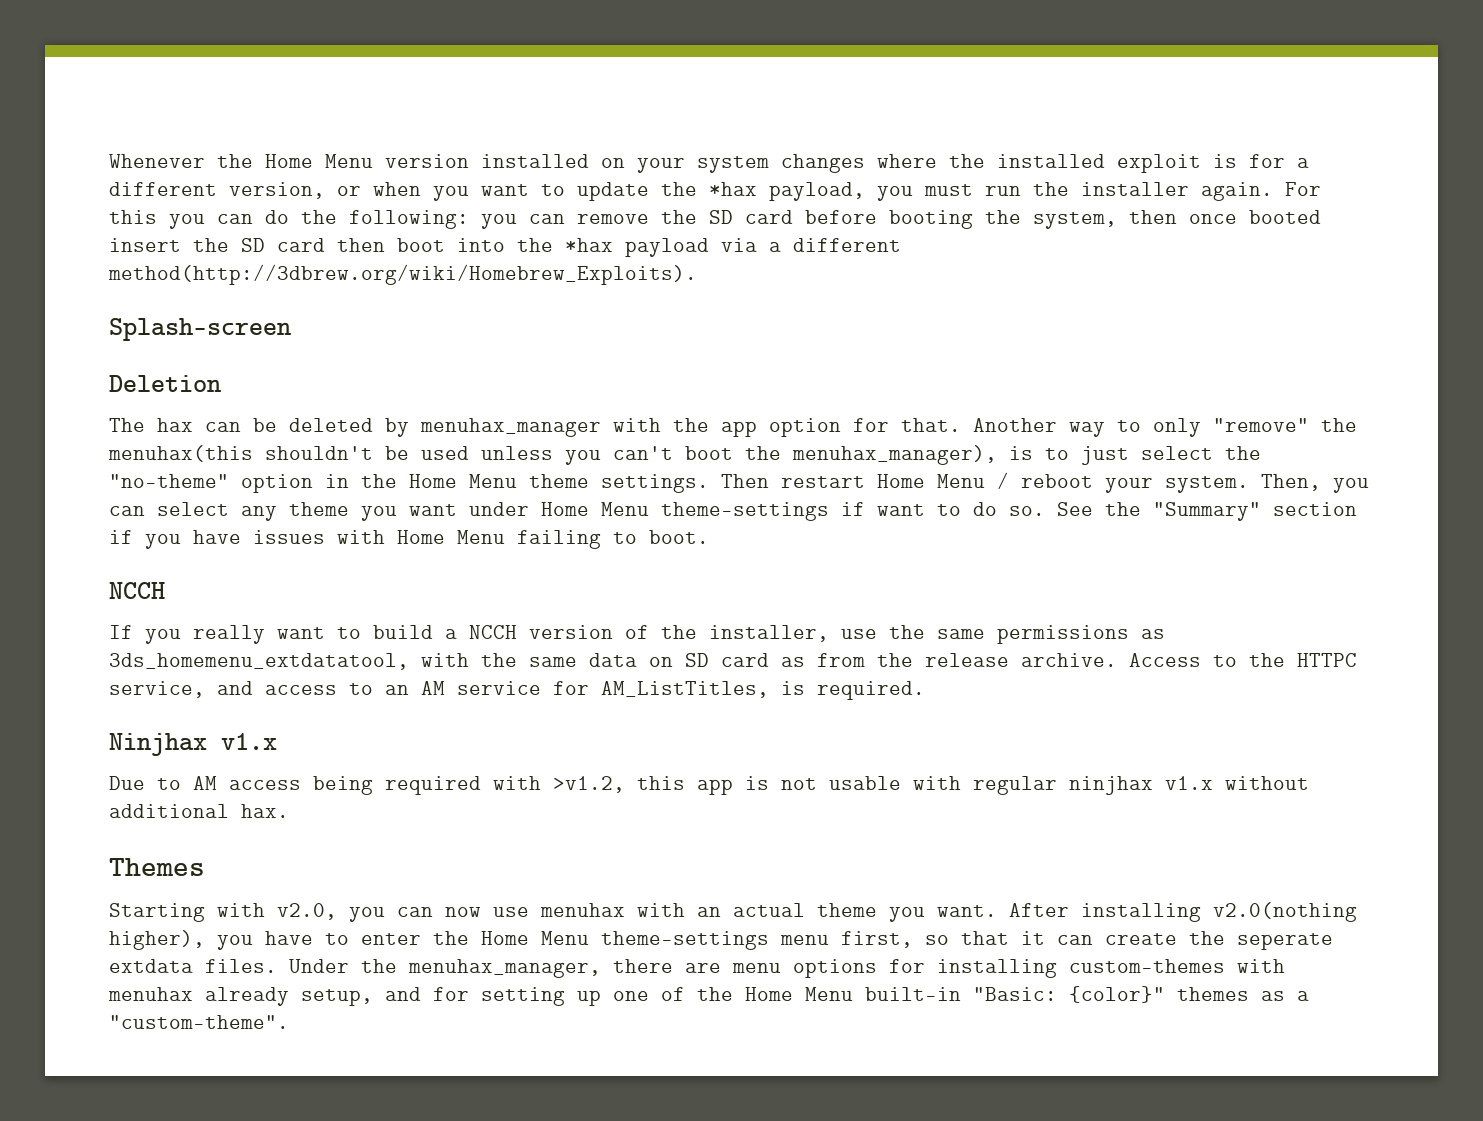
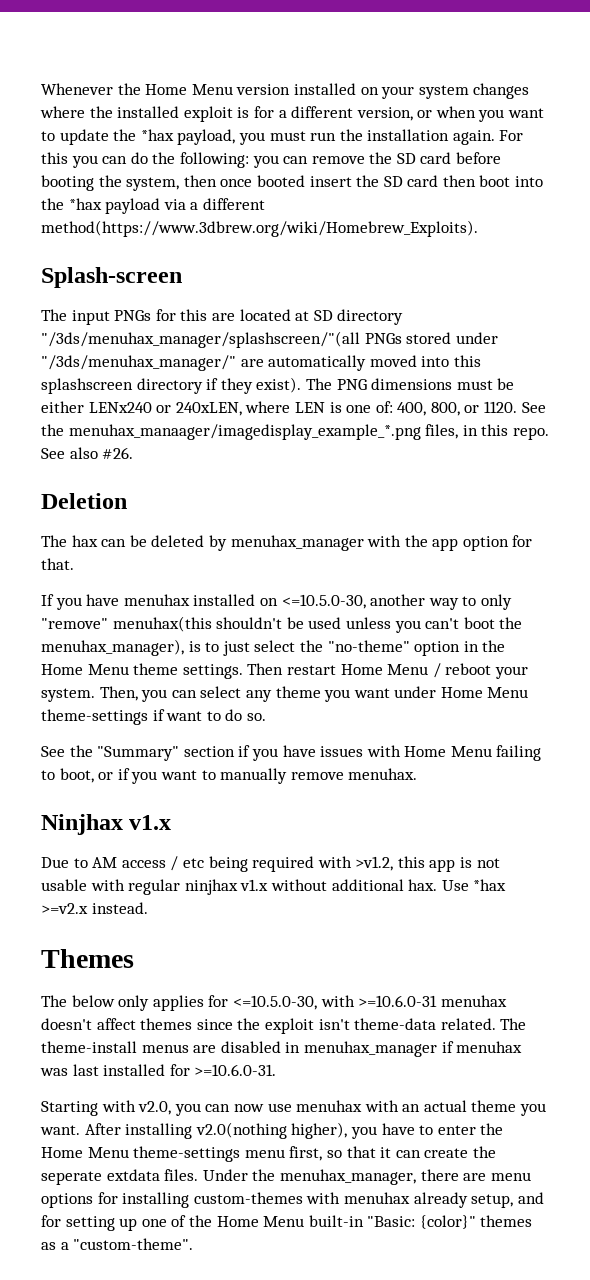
[1081,182,1189,196] installer -> [367,129,450,141] installation
[108,264,697,285] method(http://3dbrew.org/wiki/Homebrew_Exploits). -> [41,220,478,237] method(https://www.3dbrew.org/wiki/Homebrew_Exploits).
(292, 329) none -> [41,309,404,325] [41,331,498,348] [41,355,481,371] [41,377,515,394] [41,401,546,416] [41,424,549,440] [41,447,134,459] // The input PNGs for this are located at SD directory "/3ds/menuhax_manager/splashscreen/"(all PNGs stored under "/3ds/menuhax_manager/" are automatically moved into this splashscreen directory if they exist). The PNG dimensions must be either LENx240 or 240xLEN, where LEN is one of: 400, 800, or 1120. See the menuhax_manaager/imagedisplay_example_*.png files, in this repo. See also #26.
[973,418,1057,432] Another -> [41,594,426,610] // If you have menuhax installed on <=10.5.0-30, another
[1321,418,1357,432] the -> (108, 623) none
(1045, 511) none -> (266, 717) //
[649,530,709,544] [109,582,165,599] [109,625,1165,644] [109,653,1357,670] [109,681,925,700] boot. // NCCH // If you really want to build a NCCH version of the installer, use the same permissions as 3ds_homemenu_extdatatool, with the same data on SD card as from the release archive. Access to the HTTPC service, and access to an AM service for AM_ListTitles, is required. -> [59,768,418,784] boot, or if you want to manually remove menuhax.
(301, 785) none -> [170,856,204,871] / etc
[109,858,205,876] // Themes -> [441,879,507,891] [41,902,148,914] [41,949,134,968] [41,995,507,1011] [41,1018,527,1034] [41,1041,523,1057] [40,1064,277,1076] Use *hax >=v2.x instead. // Themes // The below only applies for <=10.5.0-30, with >=10.6.0-31 menuhax doesn't affect themes since the exploit isn't theme-data related. The theme-install menus are disabled in menuhax_manager if menuhax was last installed for >=10.6.0-31.

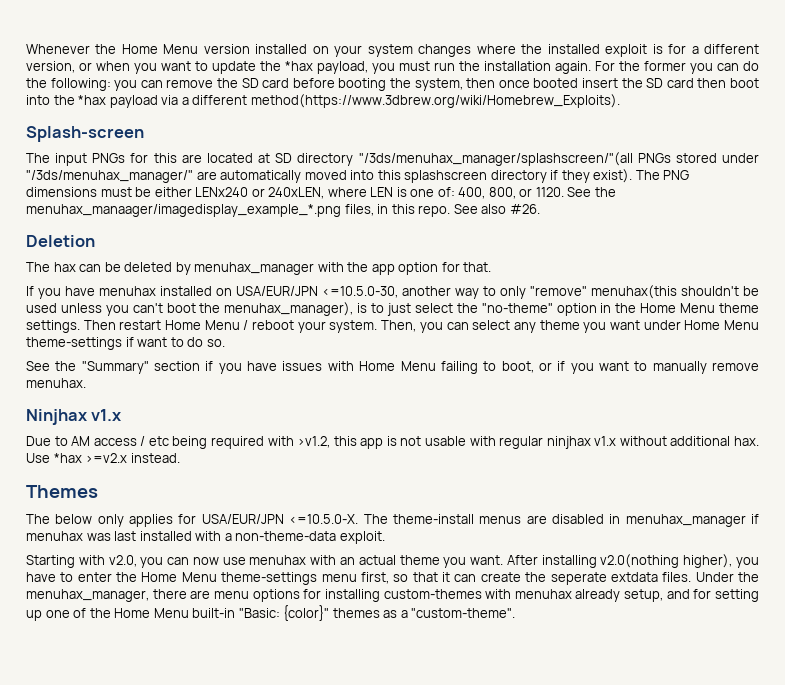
[41,152,68,164] this -> [619,61,686,71] the former
(278, 602) none -> [236,286,318,296] USA/EUR/JPN
[232,995,507,1010] [41,1018,496,1034] <=10.5.0-30, with >=10.6.0-31 menuhax doesn't affect themes since the exploit isn't theme-data related. -> [201,514,359,524] USA/EUR/JPN <=10.5.0-X.
[169,1064,277,1076] for >=10.6.0-31. -> [195,531,385,544] with a non-theme-data exploit.

